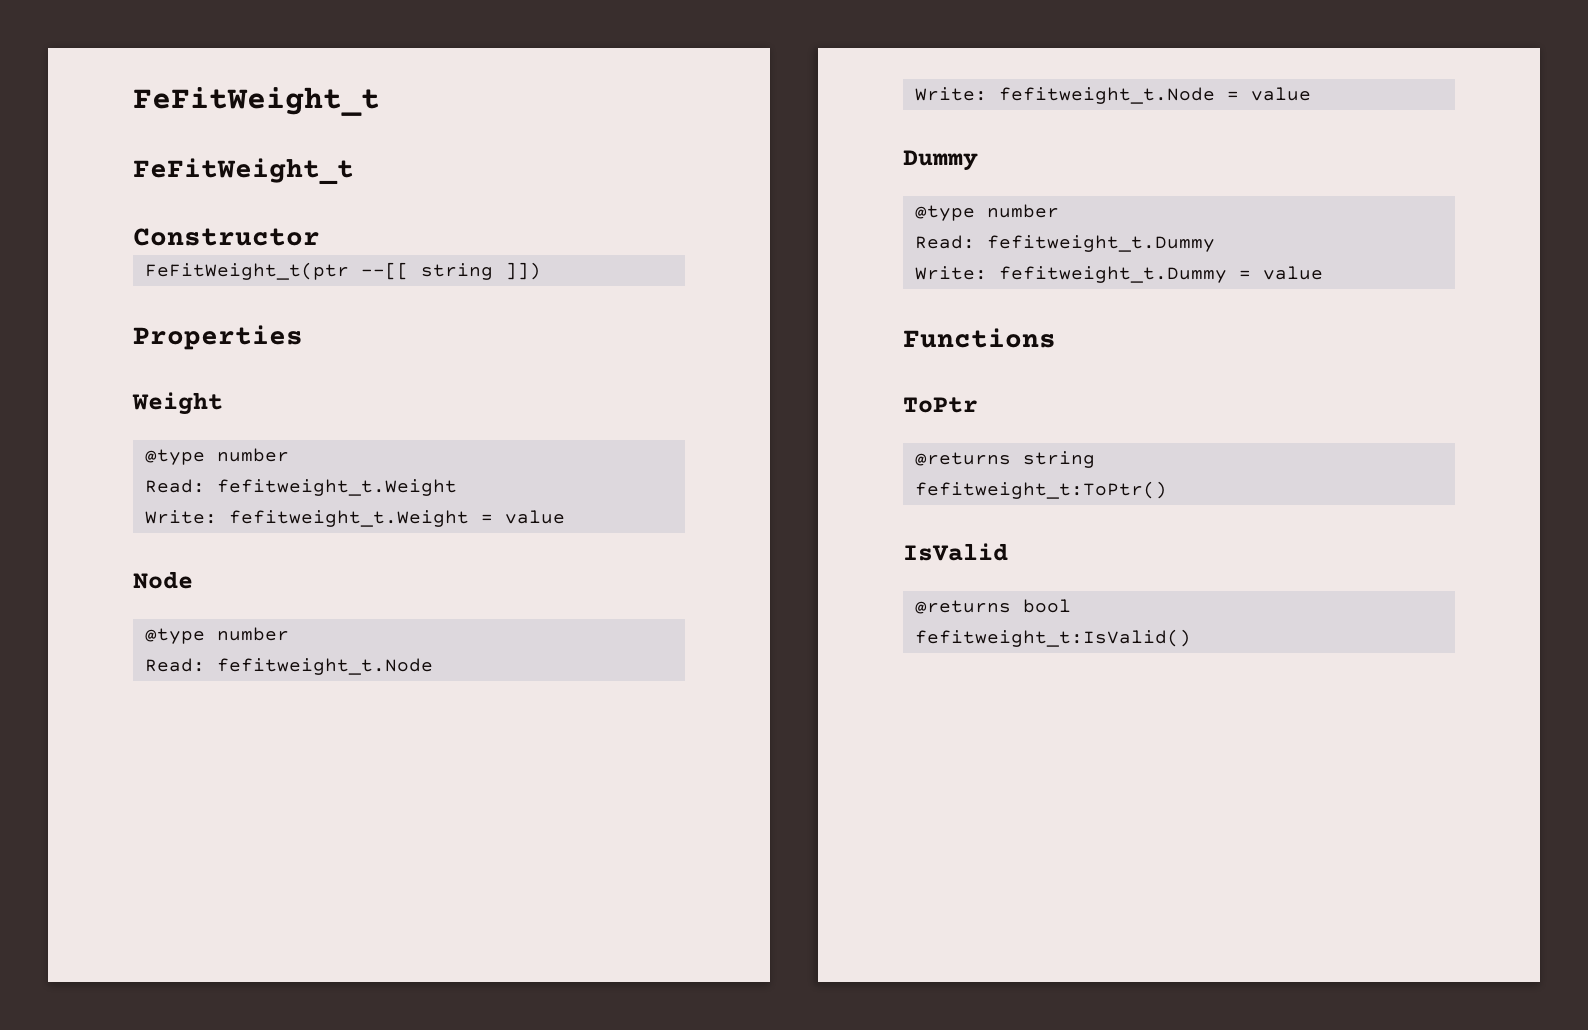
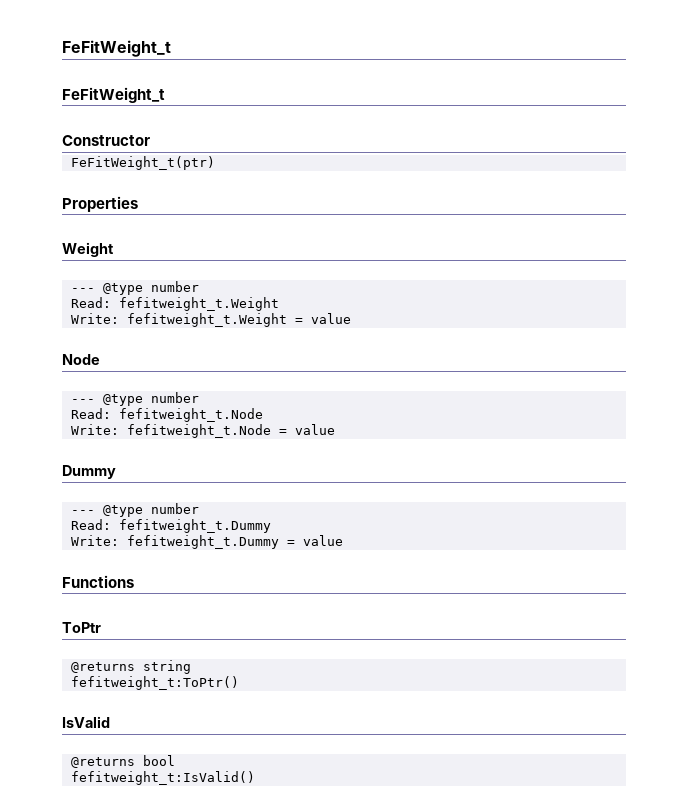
[145,262,541,280] FeFitWeight_t(ptr --[[ string ]]) -> [71,156,216,170] FeFitWeight_t(ptr)
(223, 403) none -> [71,288,96,292] ---
(193, 580) none -> [71,399,96,403] ---
(978, 160) none -> [71,510,96,514] ---

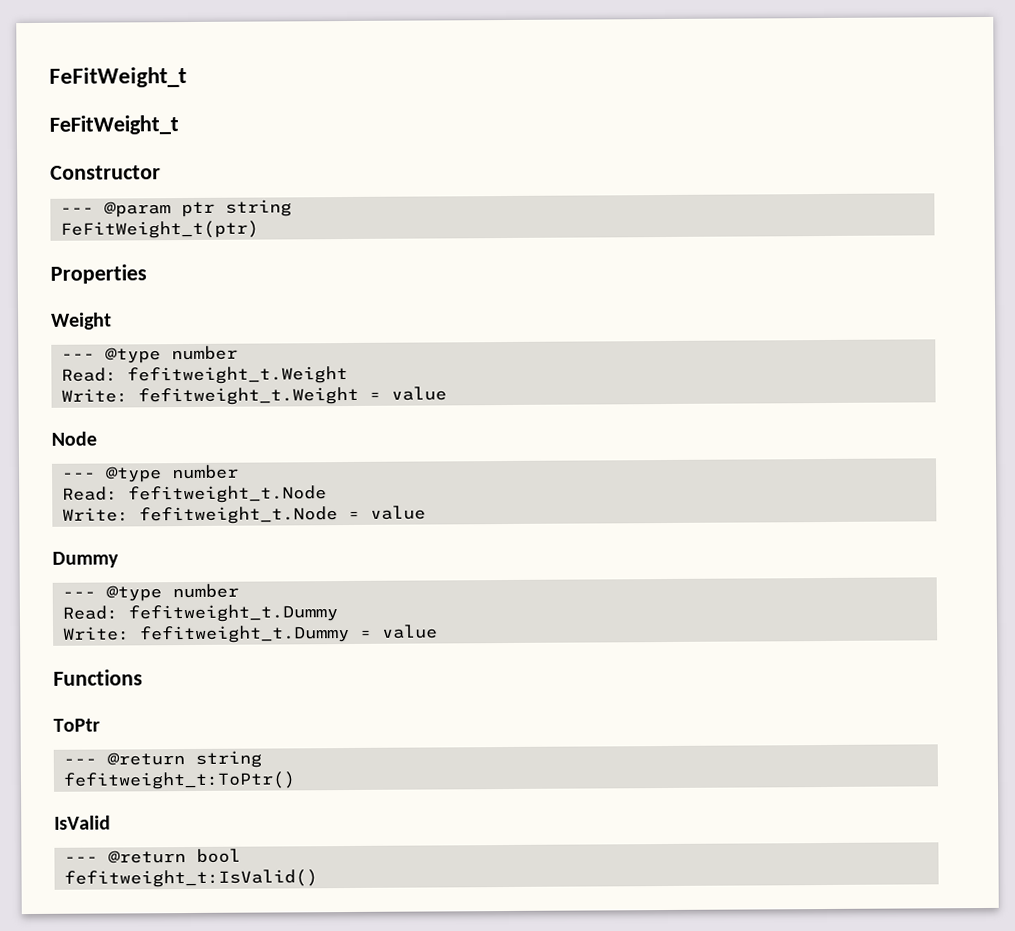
(150, 140) none -> [60,199,293,218] // --- @param ptr string
[71,662,136,673] @returns -> [63,752,186,766] --- @return
[71,757,136,768] @returns -> [64,850,187,864] --- @return

